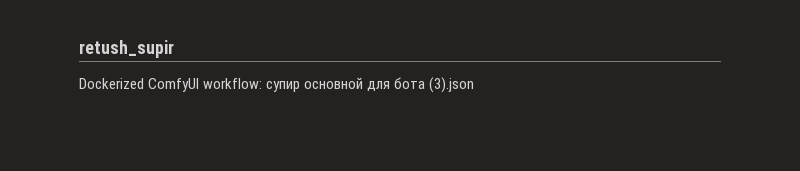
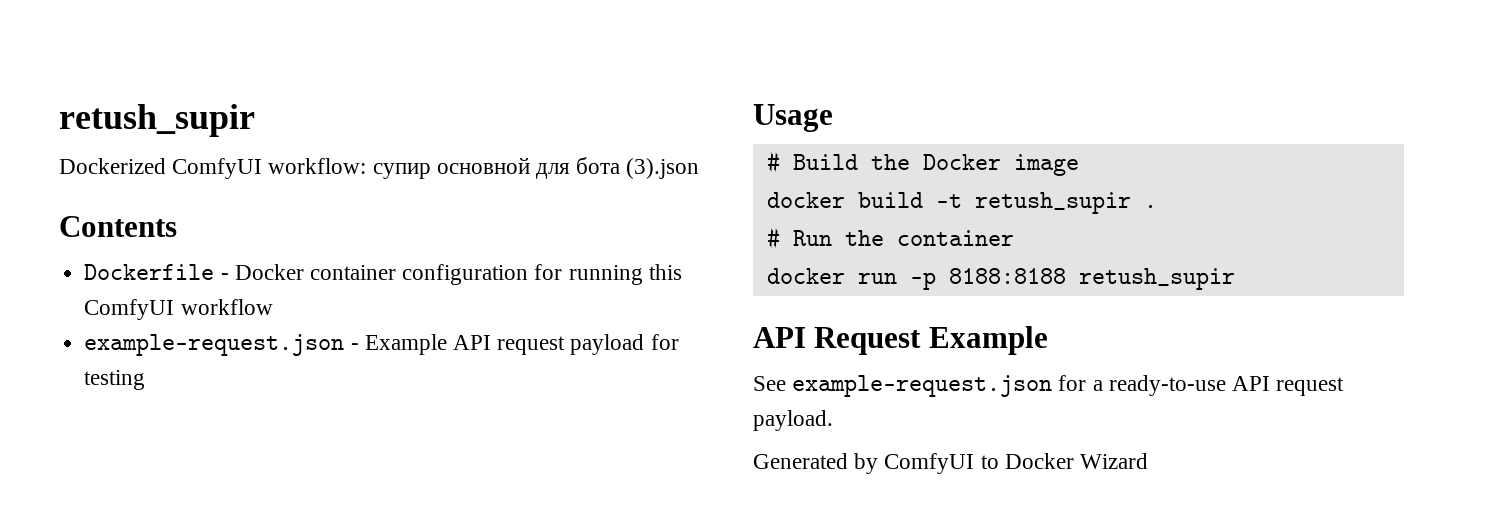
(475, 85) none -> [59,216,177,237] [84,264,682,285] [84,299,273,320] [84,334,679,356] [84,370,146,390] [753,104,833,132] [766,151,1079,176] [766,192,1157,214] [766,227,1014,249] [766,268,1235,290] [753,326,1048,355] [753,375,1345,397] [753,410,833,431] [753,453,1149,474] // Contents // Dockerfile - Docker container configuration for running this ComfyUI workflow // example-request.json - Example API request payload for testing // Usage // # Build the Docker image // docker build -t retush_supir . // # Run the container // docker run -p 8188:8188 retush_supir // API Request Example // See example-request.json for a ready-to-use API request payload. // Generated by ComfyUI to Docker Wizard

